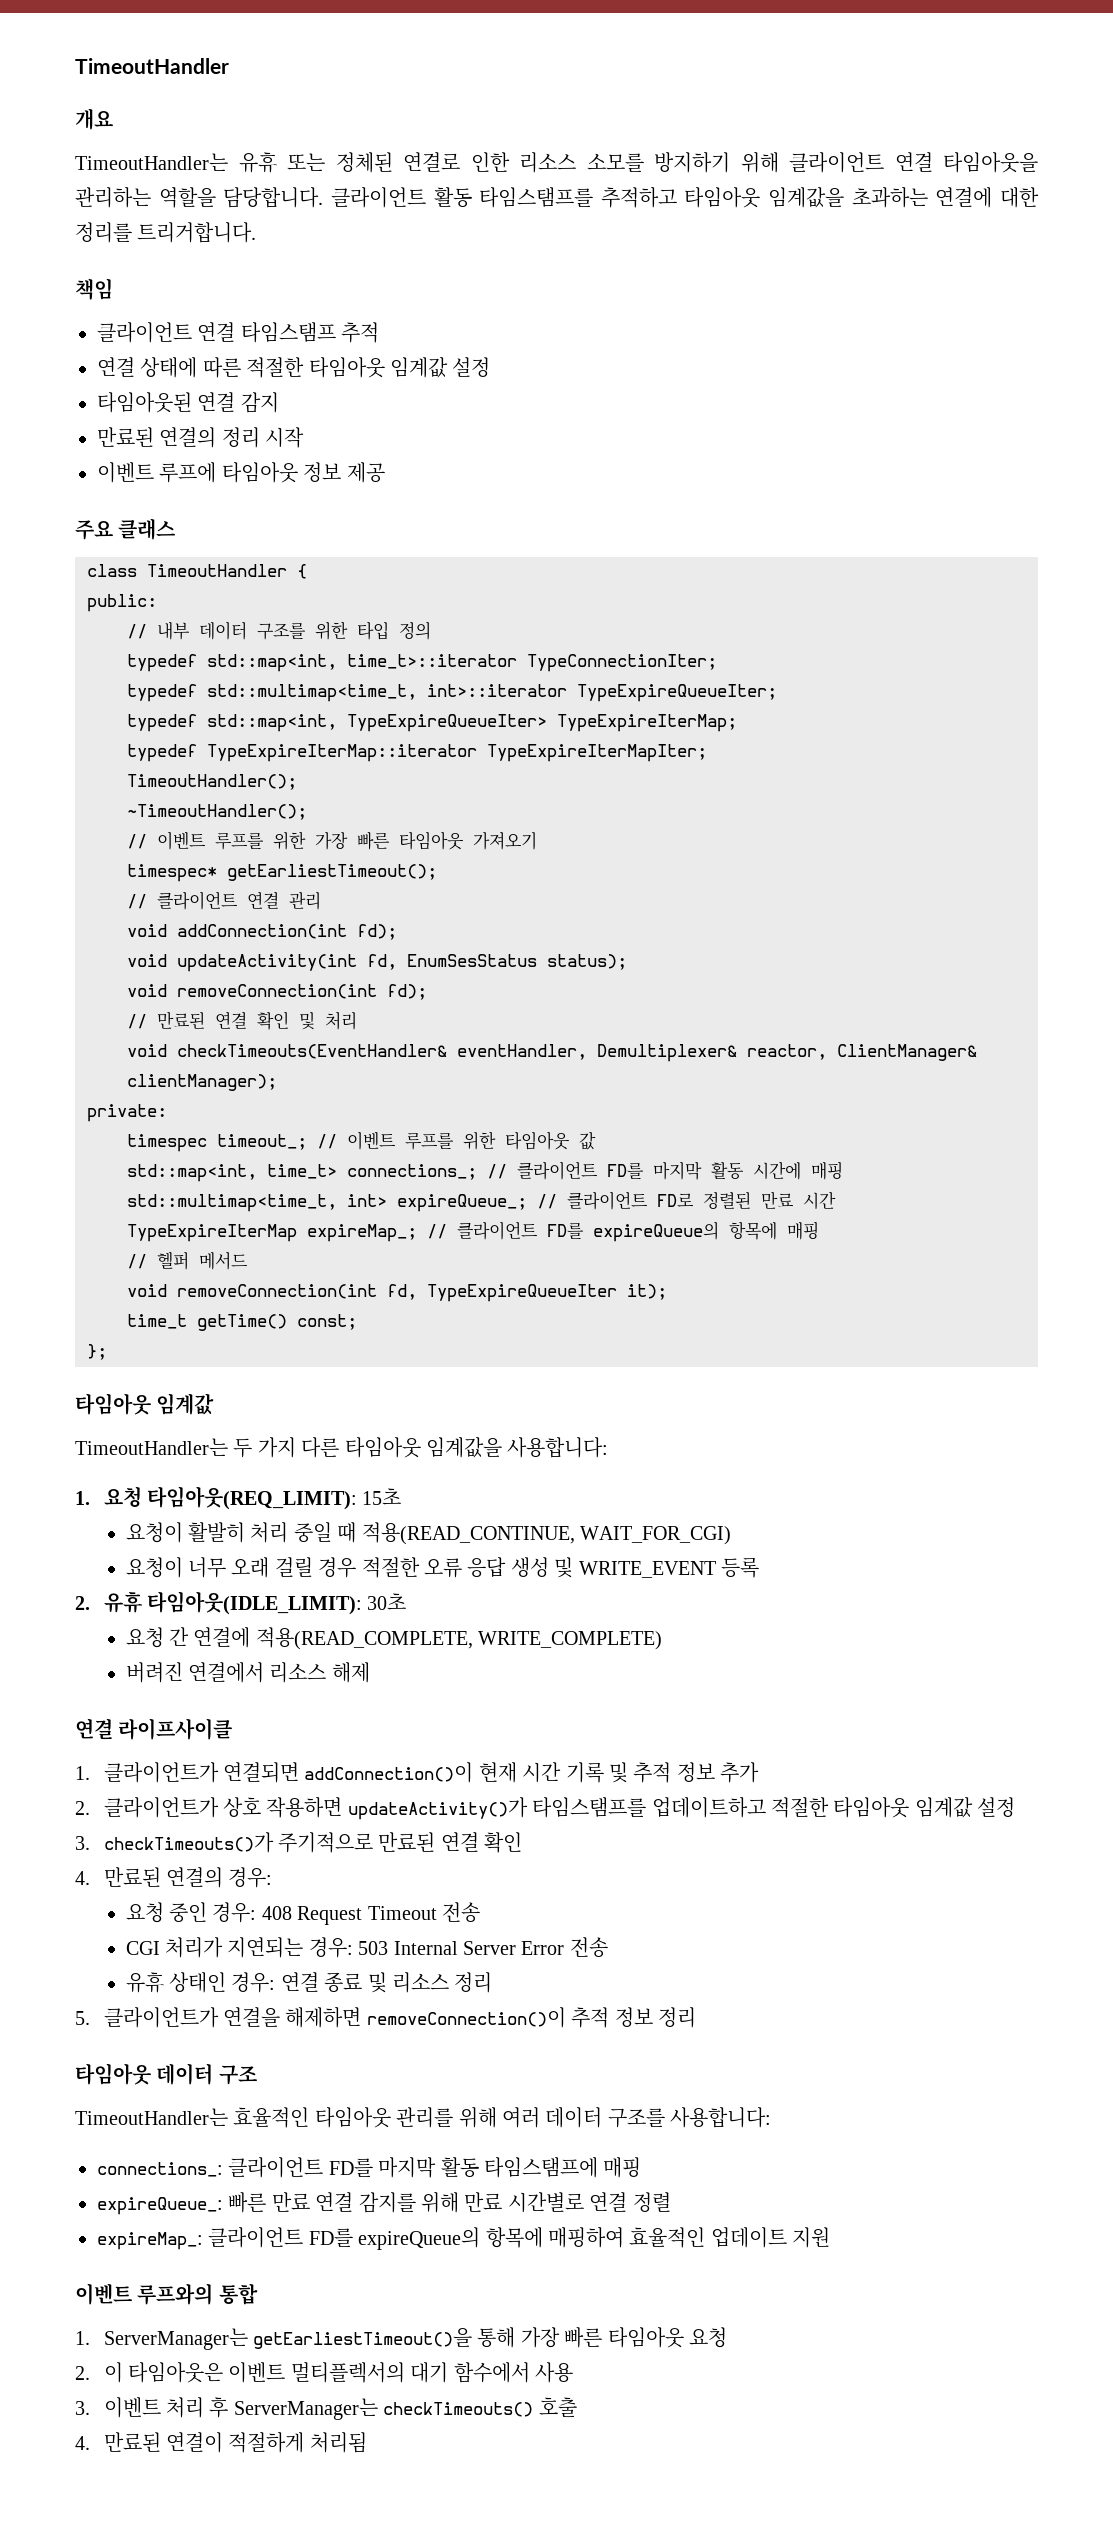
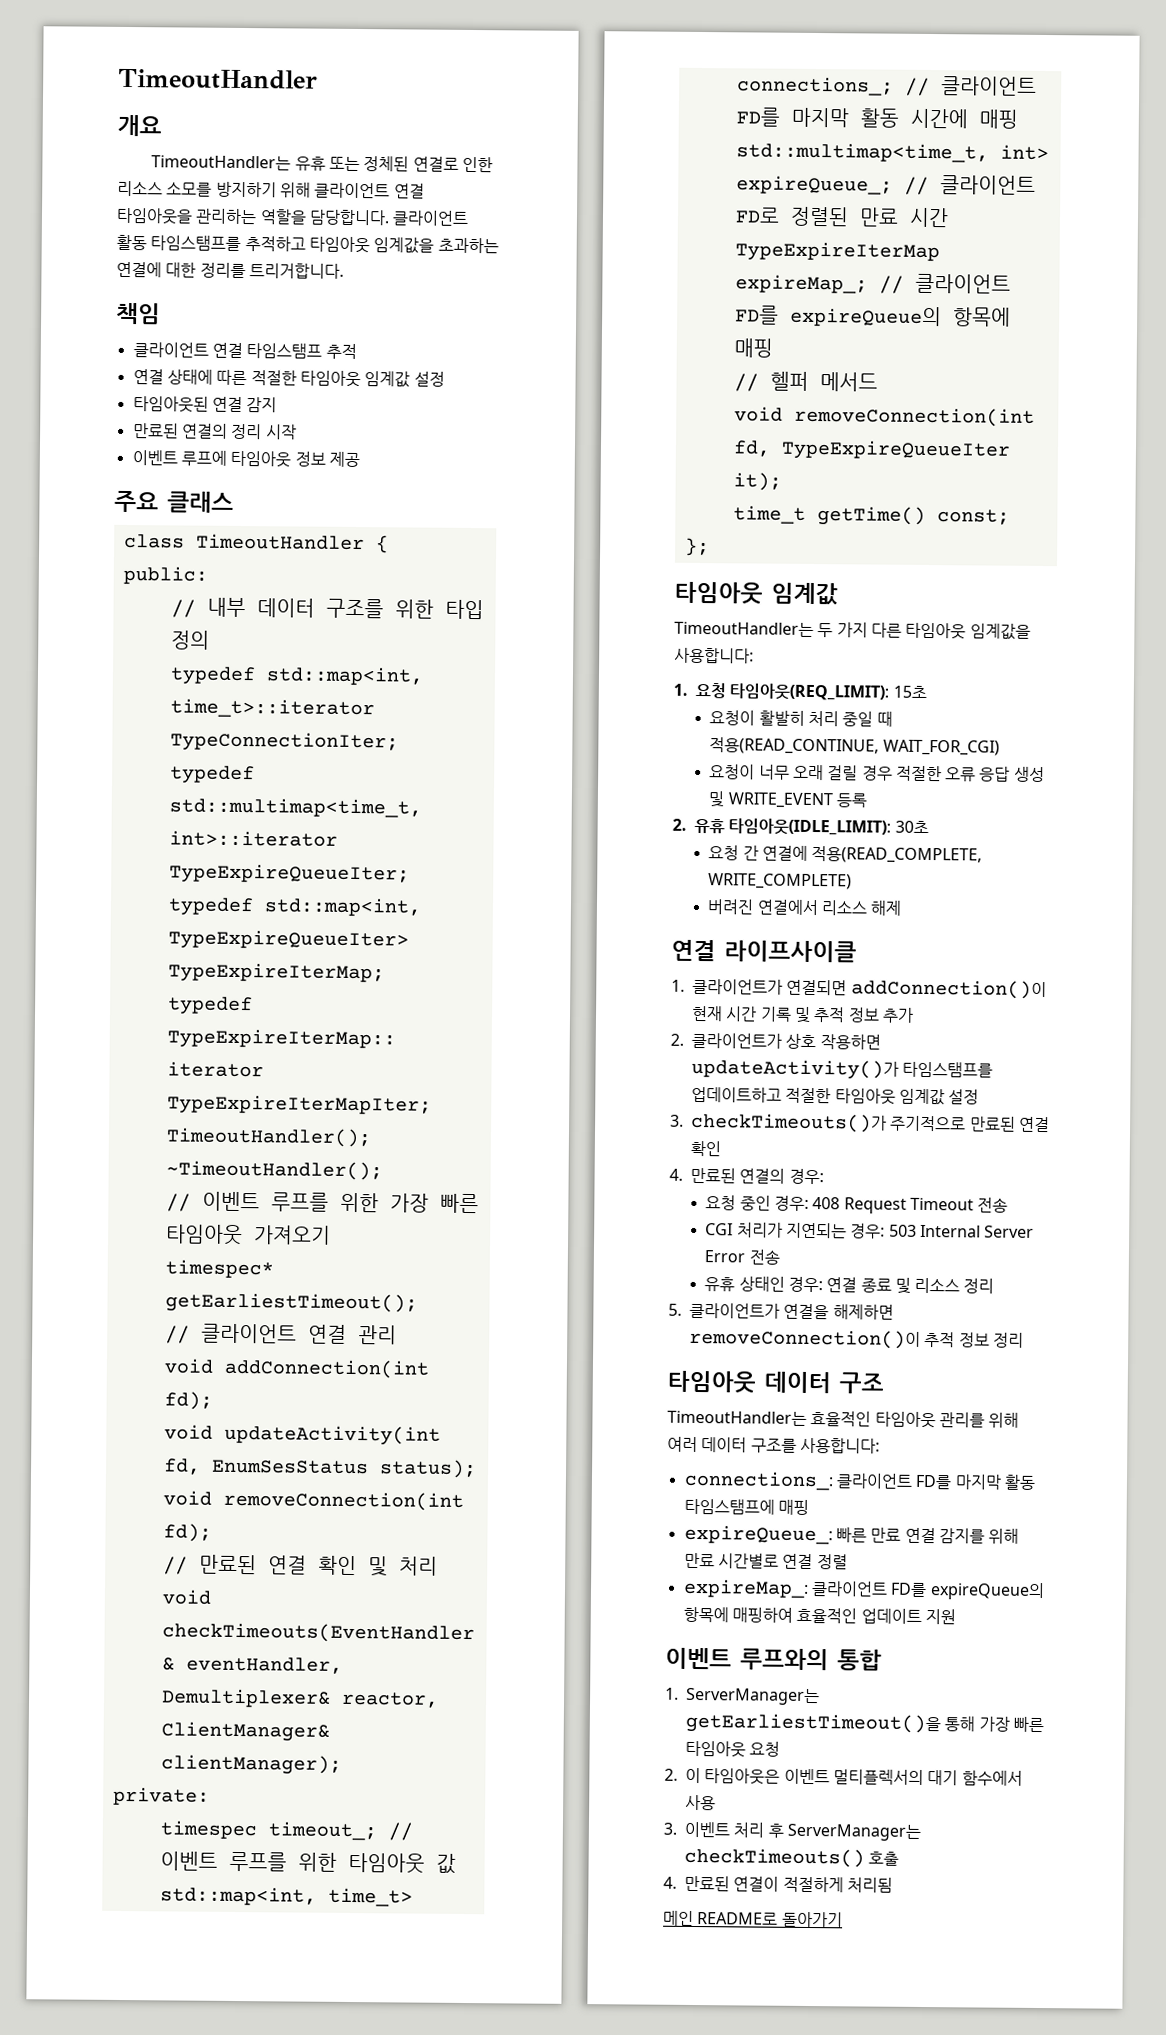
(367, 2442) none -> [663,1910,843,1928] // 메인 README로 돌아가기

